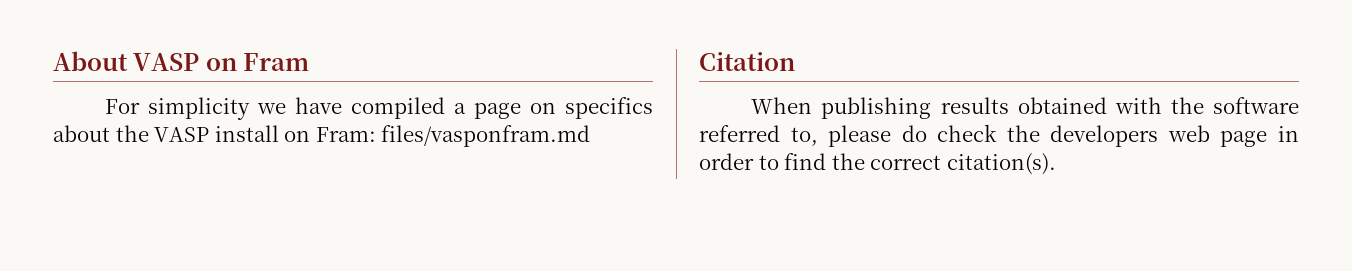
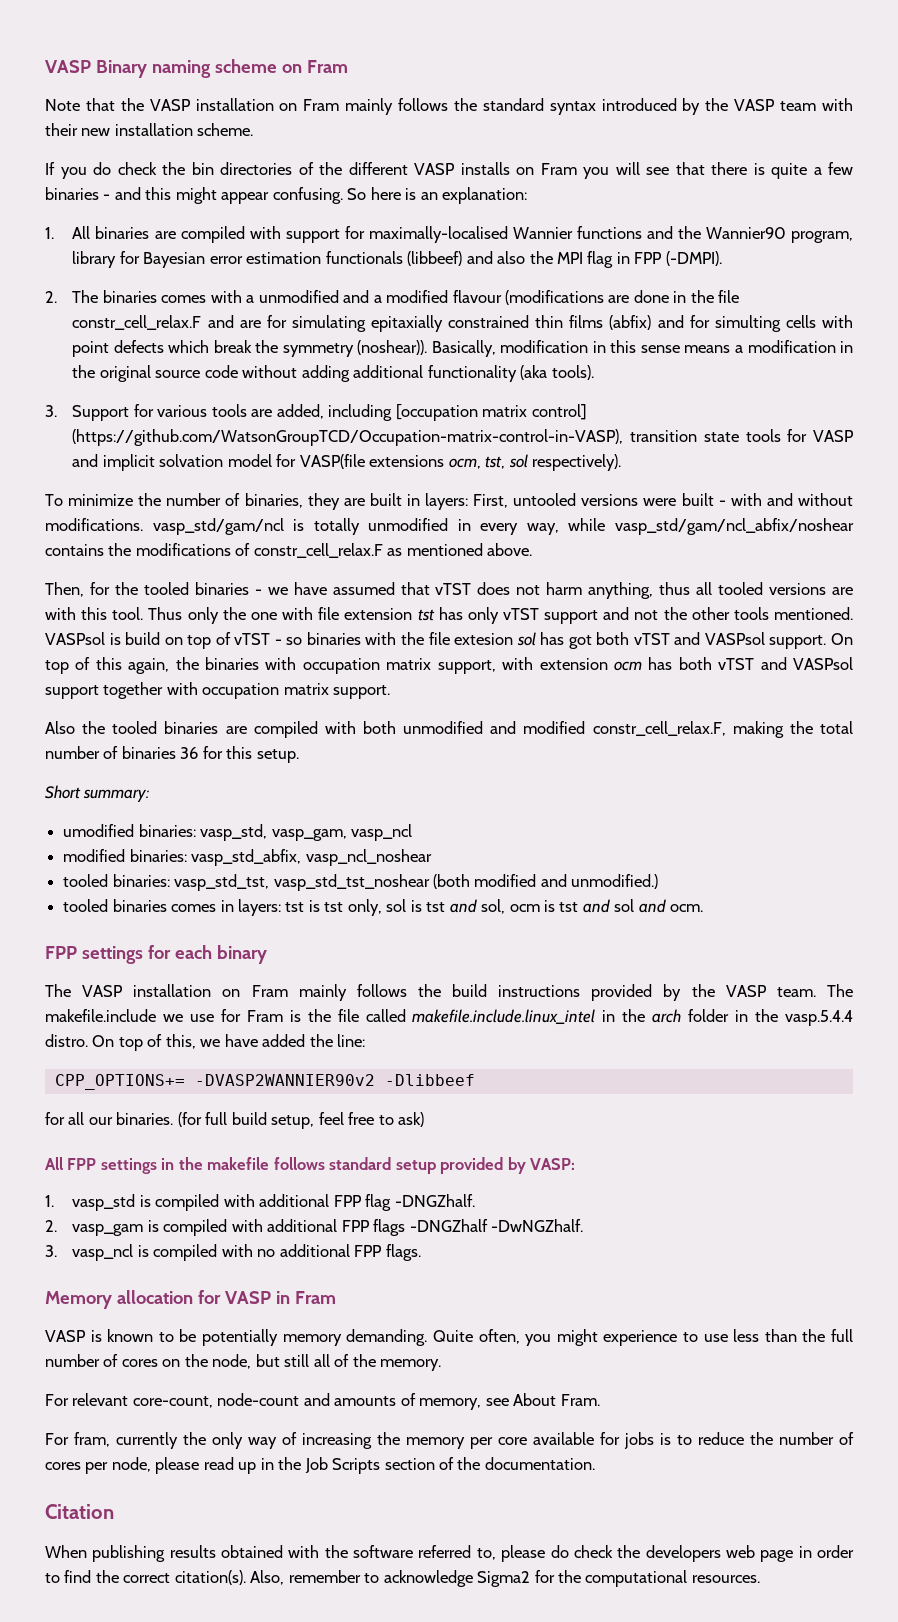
[53,51,310,71] [105,97,653,120] [53,125,591,147] About VASP on Fram // For simplicity we have compiled a page on specifics about the VASP install on Fram: files/vasponfram.md -> [45,59,348,78] [45,98,854,115] [45,123,254,136] [45,162,854,179] [45,187,528,204] [45,226,853,243] [72,251,722,268] [45,290,740,305] [72,315,854,332] [72,340,853,357] [72,365,594,382] [45,404,587,421] [72,429,855,446] [72,454,621,471] [45,493,854,510] [45,518,854,535] [45,543,533,558] [45,582,853,599] [45,607,854,624] [45,632,854,649] [45,657,854,674] [45,682,391,699] [45,721,853,738] [45,746,299,763] [45,785,150,802] [63,824,412,841] [63,849,432,866] [63,874,659,891] [63,899,704,916] [45,945,267,964] [45,984,853,1001] [45,1009,853,1026] [45,1034,366,1051] [54,1074,475,1090] [45,1112,425,1129] [45,1157,576,1174] [45,1194,475,1211] [45,1219,584,1236] [45,1244,421,1261] [45,1290,336,1309] [45,1329,853,1346] [45,1354,442,1371] [45,1393,600,1410] [45,1432,854,1449] [45,1457,595,1474] VASP Binary naming scheme on Fram // Note that the VASP installation on Fram mainly follows the standard syntax introduced by the VASP team with their new installation scheme. // If you do check the bin directories of the different VASP installs on Fram you will see that there is quite a few binaries - and this might appear confusing. So here is an explanation: // 1. All binaries are compiled with support for maximally-localised Wannier functions and the Wannier90 program, library for Bayesian error estimation functionals (libbeef) and also the MPI flag in FPP (-DMPI). // 2. The binaries comes with a unmodified and a modified flavour (modifications are done in the file constr_cell_relax.F and are for simulating epitaxially constrained thin films (abfix) and for simulting cells with point defects which break the symmetry (noshear)). Basically, modification in this sense means a modification in the original source code without adding additional functionality (aka tools). // 3. Support for various tools are added, including [occupation matrix control] (https://github.com/WatsonGroupTCD/Occupation-matrix-control-in-VASP), transition state tools for VASP and implicit solvation model for VASP(file extensions ocm, tst, sol respectively). // To minimize the number of binaries, they are built in layers: First, untooled versions were built - with and without modifications. vasp_std/gam/ncl is totally unmodified in every way, while vasp_std/gam/ncl_abfix/noshear contains the modifications of constr_cell_relax.F as mentioned above. // Then, for the tooled binaries - we have assumed that vTST does not harm anything, thus all tooled versions are with this tool. Thus only the one with file extension tst has only vTST support and not the other tools mentioned. VASPsol is build on top of vTST - so binaries with the file extesion sol has got both vTST and VASPsol support. On top of this again, the binaries with occupation matrix support, with extension ocm has both vTST and VASPsol support together with occupation matrix support. // Also the tooled binaries are compiled with both unmodified and modified constr_cell_relax.F, making the total number of binaries 36 for this setup. // Short summary: // umodified binaries: vasp_std, vasp_gam, vasp_ncl // modified binaries: vasp_std_abfix, vasp_ncl_noshear // tooled binaries: vasp_std_tst, vasp_std_tst_noshear (both modified and unmodified.) // tooled binaries comes in layers: tst is tst only, sol is tst and sol, ocm is tst and sol and ocm. // FPP settings for each binary // The VASP installation on Fram mainly follows the build instructions provided by the VASP team. The makefile.include we use for Fram is the file called makefile.include.linux_intel in the arch folder in the vasp.5.4.4 distro. On top of this, we have added the line: // CPP_OPTIONS+= -DVASP2WANNIER90v2 -Dlibbeef // for all our binaries. (for full build setup, feel free to ask) // All FPP settings in the makefile follows standard setup provided by VASP: // 1. vasp_std is compiled with additional FPP flag -DNGZhalf. // 2. vasp_gam is compiled with additional FPP flags -DNGZhalf -DwNGZhalf. // 3. vasp_ncl is compiled with no additional FPP flags. // Memory allocation for VASP in Fram // VASP is known to be potentially memory demanding. Quite often, you might experience to use less than the full number of cores on the node, but still all of the memory. // For relevant core-count, node-count and amounts of memory, see About Fram. // For fram, currently the only way of increasing the memory per core available for jobs is to reduce the number of cores per node, please read up in the Job Scripts section of the documentation.
(1056, 164) none -> [250,1570,760,1587] Also, remember to acknowledge Sigma2 for the computational resources.

